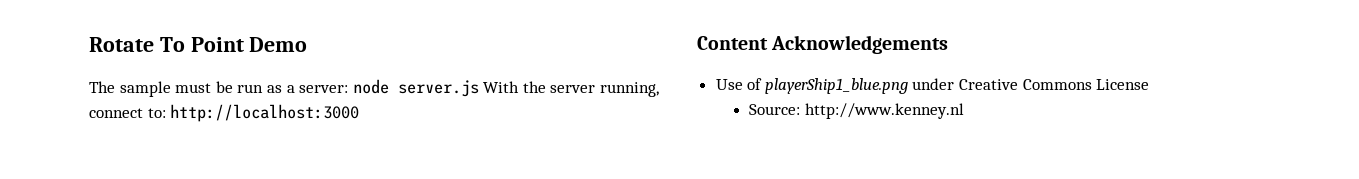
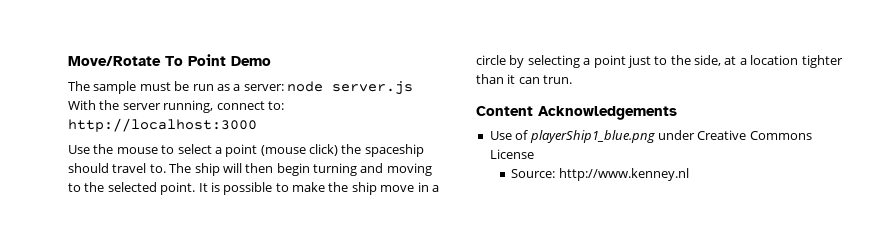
[89,37,154,52] Rotate -> [68,56,161,66] Move/Rotate
(360, 113) none -> [68,144,424,157] [68,163,432,176] [68,182,439,195] [476,55,843,68] [476,74,573,84] // Use the mouse to select a point (mouse click) the spaceship should travel to. The ship will then begin turning and moving to the selected point. It is possible to make the ship move in a circle by selecting a point just to the side, at a location tighter than it can trun.

